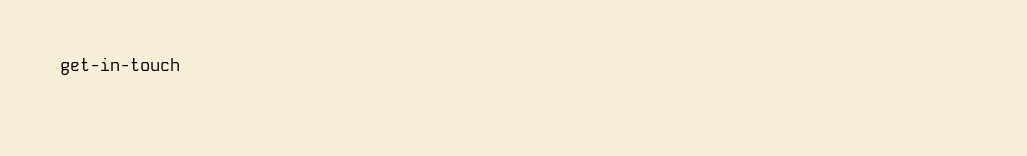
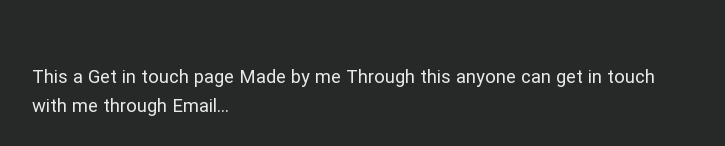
[60,57,180,75] get-in-touch -> [32,69,655,87] [32,98,229,116] This a Get in touch page Made by me Through this anyone can get in touch with me through Email...

